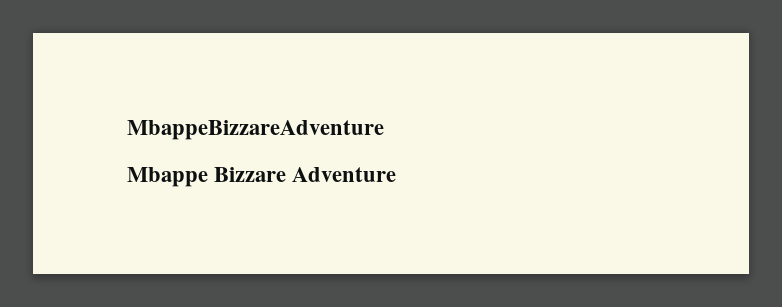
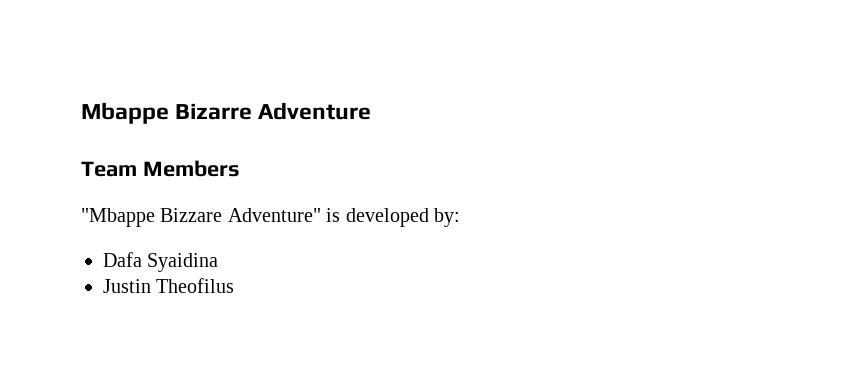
[127,120,384,140] [127,167,397,187] MbappeBizzareAdventure // Mbappe Bizzare Adventure -> [81,102,372,124] [81,160,240,177] [81,208,460,227] [103,252,219,272] [103,278,235,293] Mbappe Bizarre Adventure // Team Members // "Mbappe Bizzare Adventure" is developed by: // Dafa Syaidina // Justin Theofilus

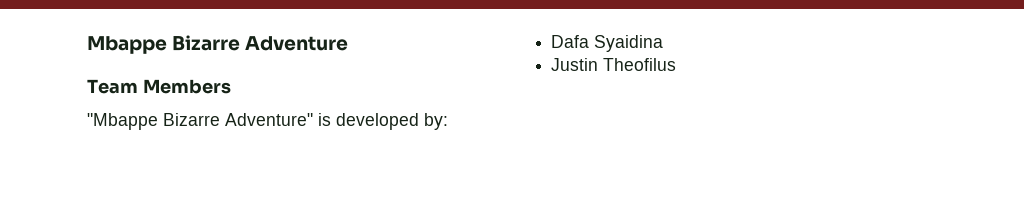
[160,208,223,222] Bizzare -> [163,113,220,126] Bizarre

